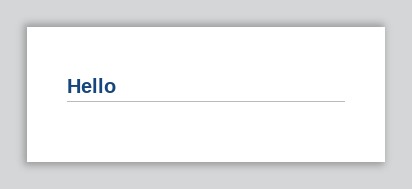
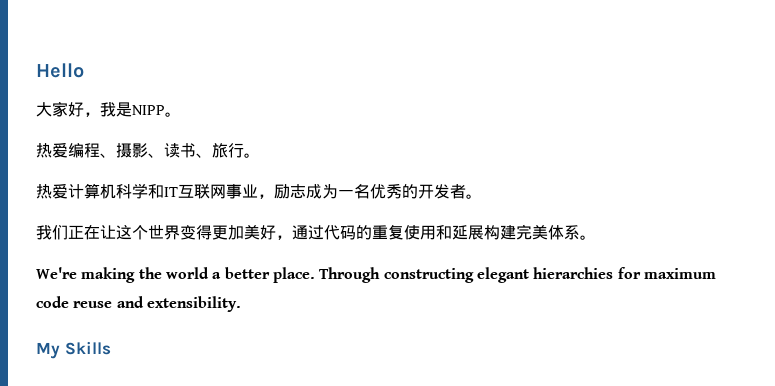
(116, 85) none -> [36,101,181,117] [36,143,260,158] [36,183,482,199] [36,224,596,240] [36,267,716,283] [36,296,241,312] [36,341,111,359] // 大家好，我是NIPP。 // 热爱编程、摄影、读书、旅行。 // 热爱计算机科学和IT互联网事业，励志成为一名优秀的开发者。 // 我们正在让这个世界变得更加美好，通过代码的重复使用和延展构建完美体系。 // We're making the world a better place. Through constructing elegant hierarchies for maximum code reuse and extensibility. // My Skills

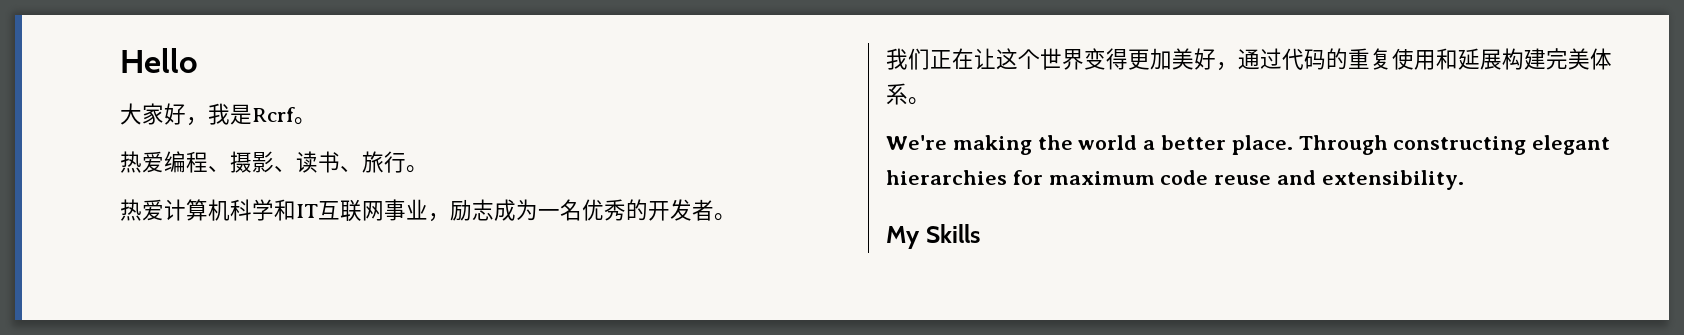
[132,105,165,115] NIPP -> [252,107,295,122] Rcrf

